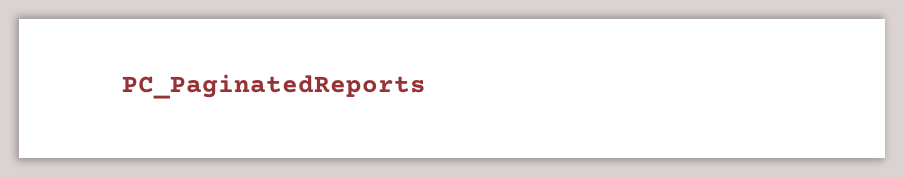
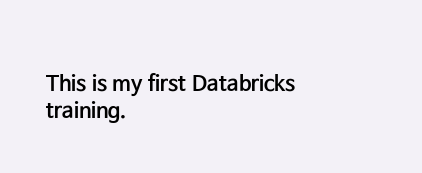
[122,74,426,99] PC_PaginatedReports -> [46,73,295,97] [46,101,126,123] This is my first Databricks training.

